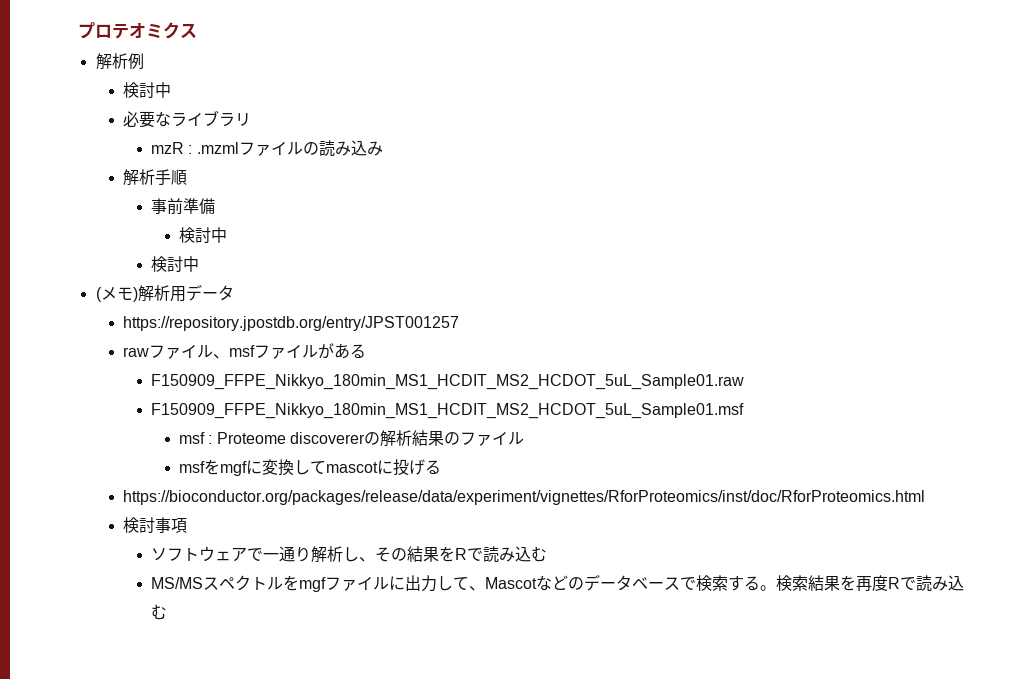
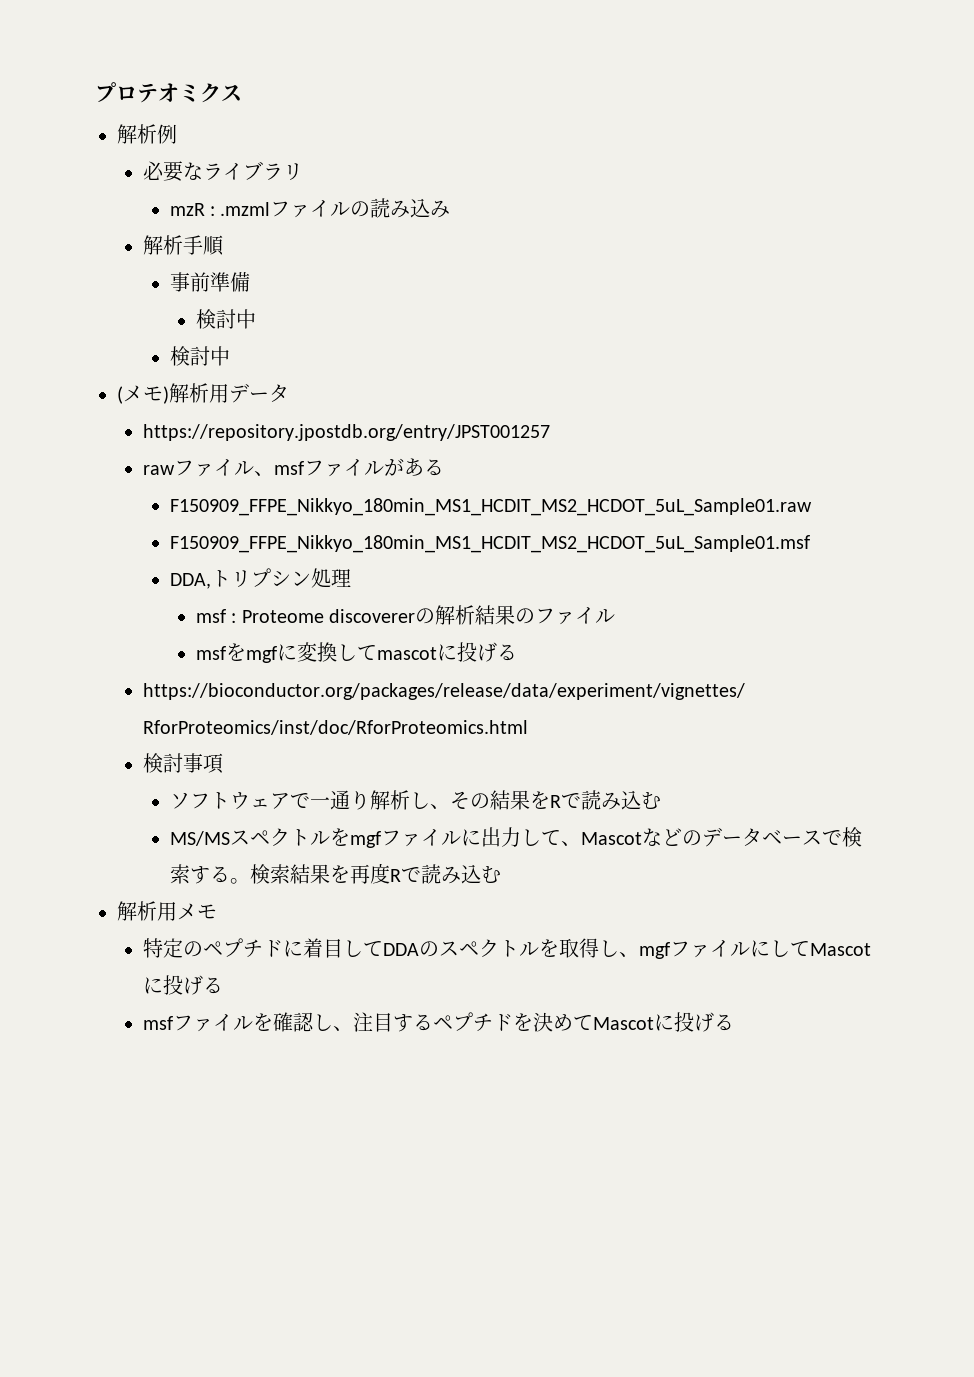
[123,82,172,98] // 検討中 -> (177, 134) none
(745, 411) none -> [169,568,351,589] // DDA,トリプシン処理
(168, 612) none -> [117,901,217,921] [143,938,872,959] [143,975,224,995] [143,1012,735,1032] // 解析用メモ // 特定のペプチドに着目してDDAのスペクトルを取得し、mgfファイルにしてMascotに投げる // msfファイルを確認し、注目するペプチドを決めてMascotに投げる

